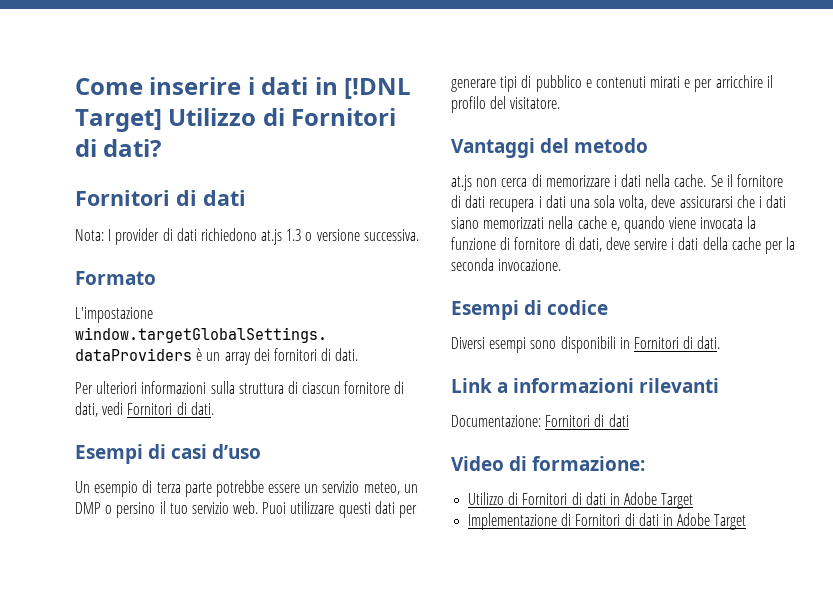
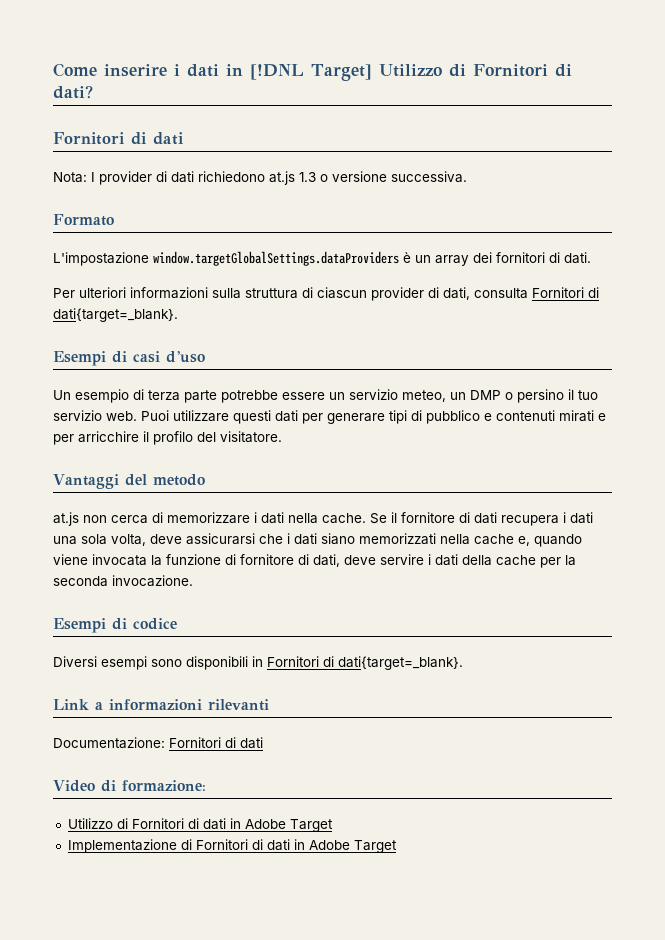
[344,381,405,394] [75,402,214,417] fornitore di dati, vedi Fornitori di dati. -> [371,287,599,301] [53,308,178,322] provider di dati, consulta Fornitori di dati{target=_blank}.
[697,336,721,349] dati. -> [338,656,463,670] dati{target=_blank}.

